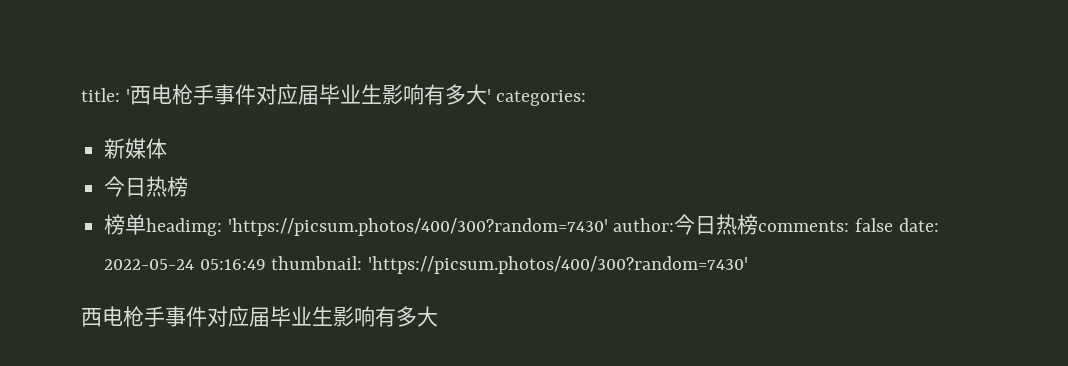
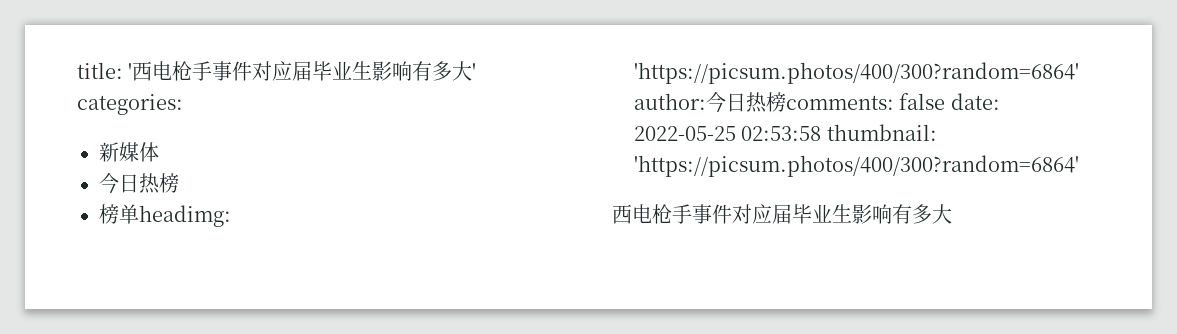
[227,218,608,236] 'https://picsum.photos/400/300?random=7430' -> [634,62,1079,84] 'https://picsum.photos/400/300?random=6864'
[104,256,749,274] 2022-05-24 05:16:49 thumbnail: 'https://picsum.photos/400/300?random=7430' -> [634,124,937,141] [634,155,1079,177] 2022-05-25 02:53:58 thumbnail: 'https://picsum.photos/400/300?random=6864'

